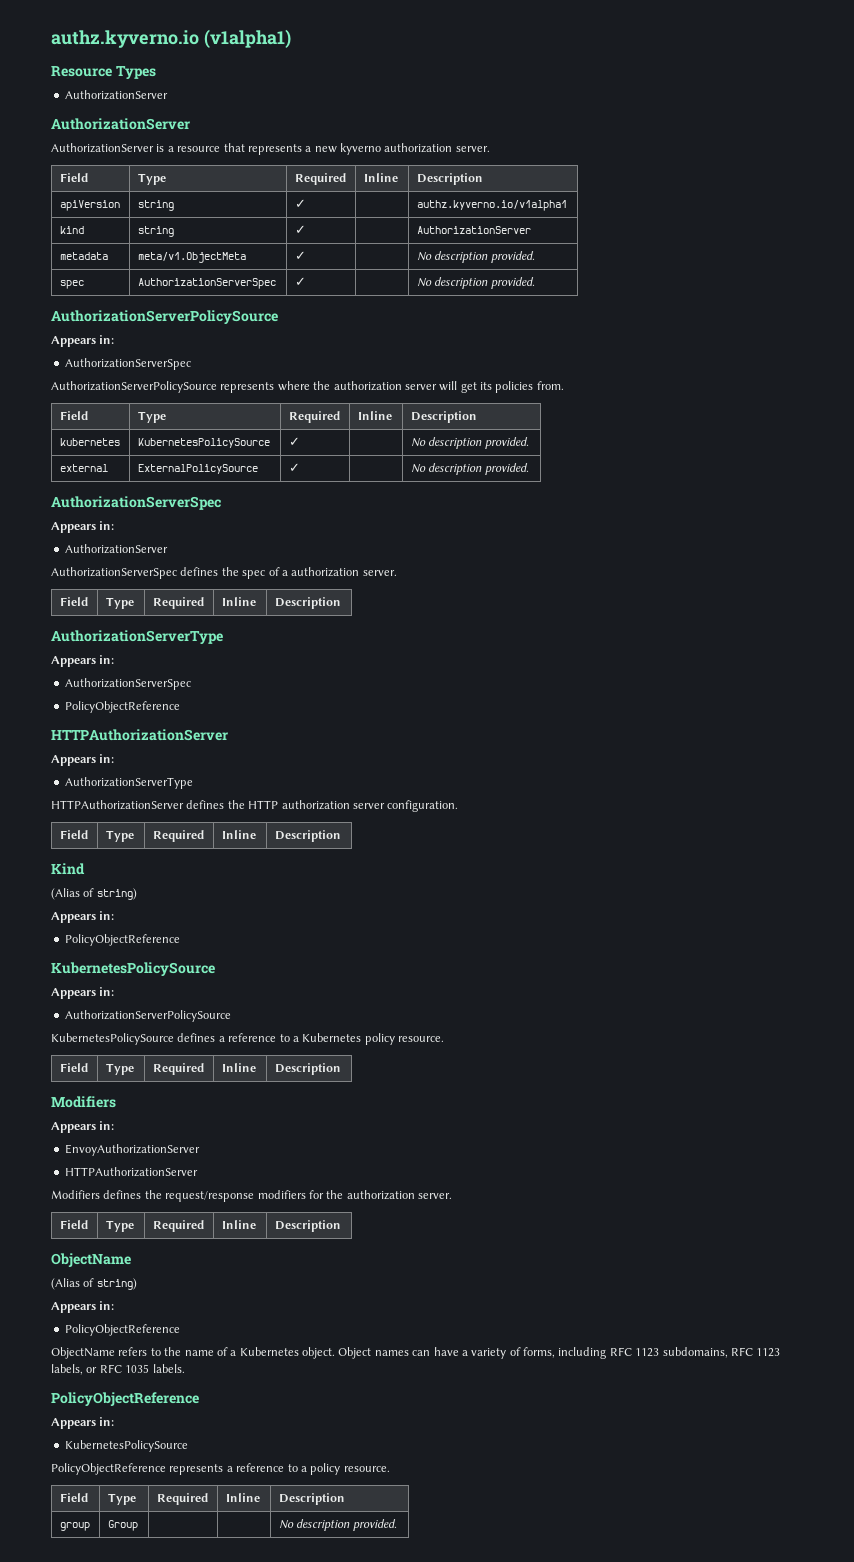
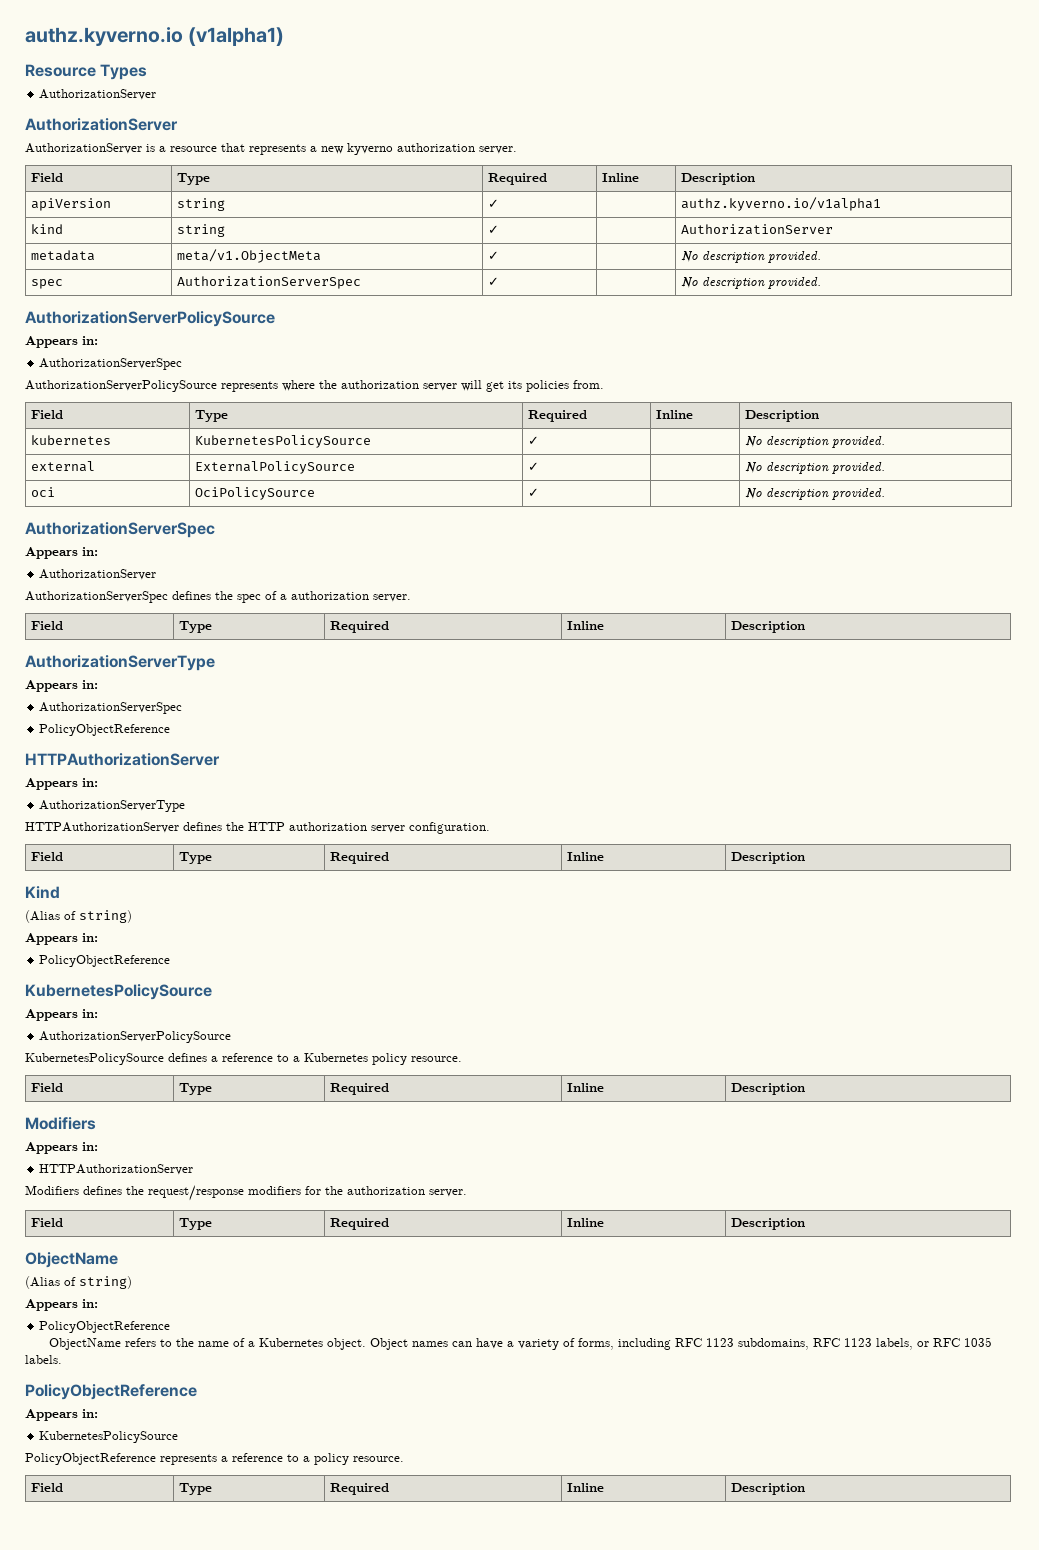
(529, 469) none -> [31,487,56,497] [195,487,316,500] [528,488,540,497] [745,488,886,500] // oci | OciPolicySource | ✓ | | No description provided.
[64,1144,200,1156] // EnvoyAuthorizationServer -> (98, 1146) none
[59,1522,90,1531] [107,1520,138,1531] [278,1519,397,1531] // group | Group | | | No description provided. -> (806, 1489) none

